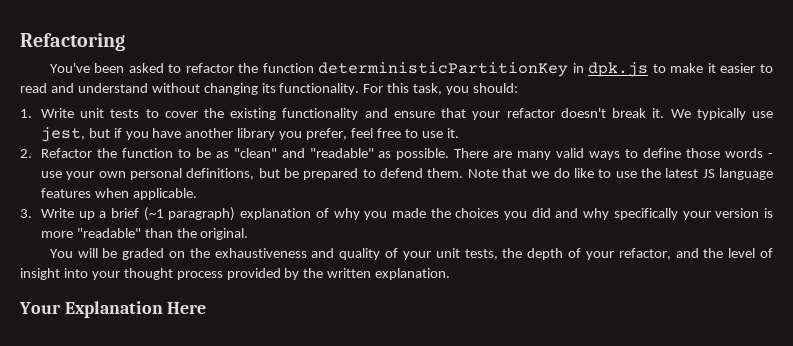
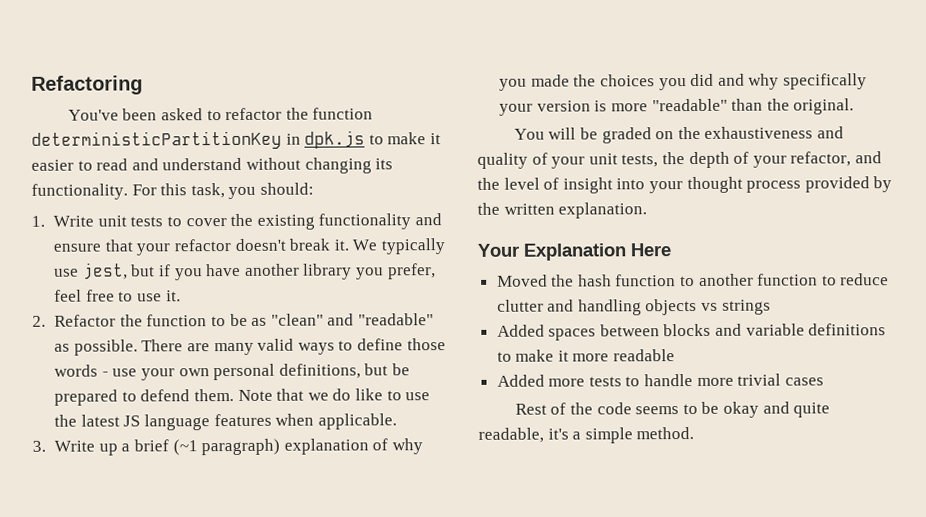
(207, 308) none -> [496,273,890,287] [496,298,771,316] [496,323,887,341] [496,349,676,362] [496,373,824,387] [514,401,831,418] [478,426,695,444] // Moved the hash function to another function to reduce clutter and handling objects vs strings // Added spaces between blocks and variable definitions to make it more readable // Added more tests to handle more trivial cases // Rest of the code seems to be okay and quite readable, it's a simple method.

